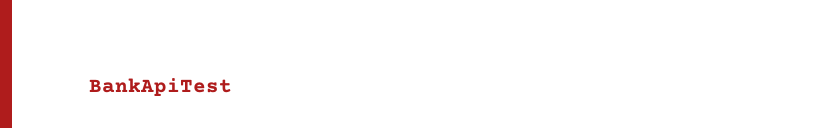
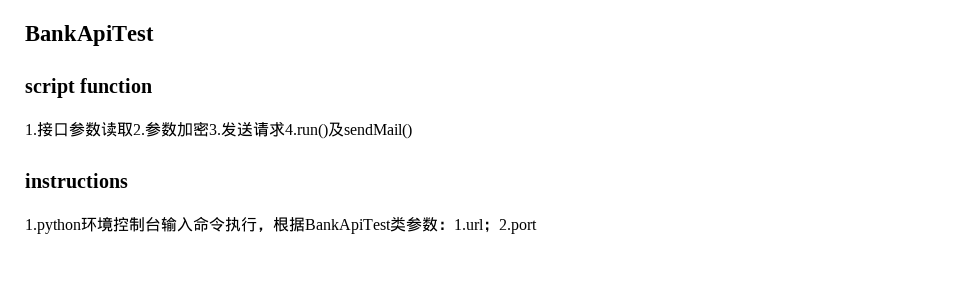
[89,78,232,96] BankApiTest -> [25,25,154,46] [25,78,153,98] [25,121,412,139] [25,173,128,188] [25,216,537,234] BankApiTest // script function // 1.接口参数读取2.参数加密3.发送请求4.run()及sendMail() // instructions // 1.python环境控制台输入命令执行，根据BankApiTest类参数：1.url；2.port

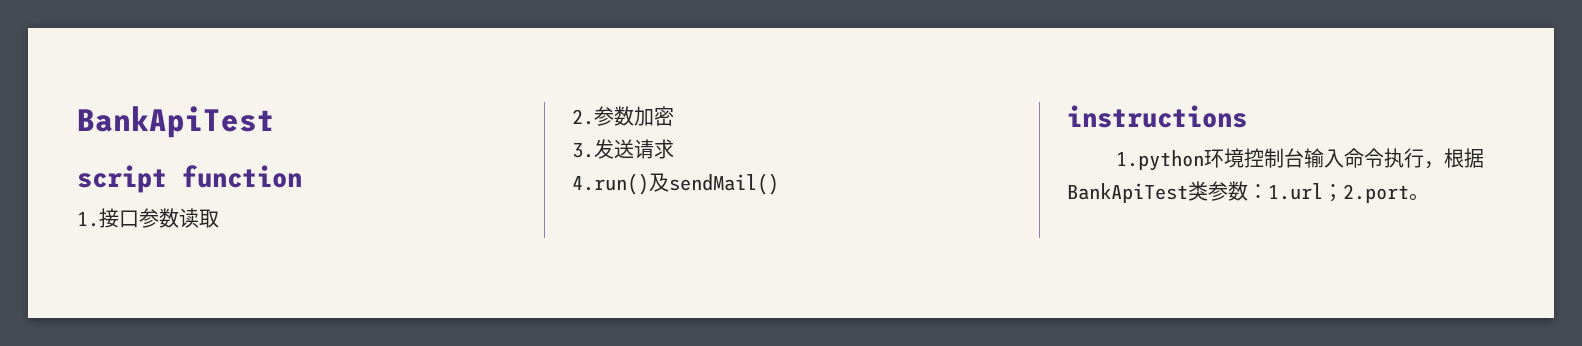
(133, 129) none -> (219, 218) //
(209, 129) none -> (674, 116) //
(285, 129) none -> (674, 149) //
(537, 226) none -> [1409,193,1429,201] 。

